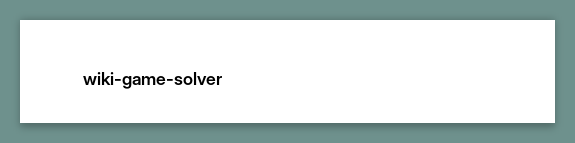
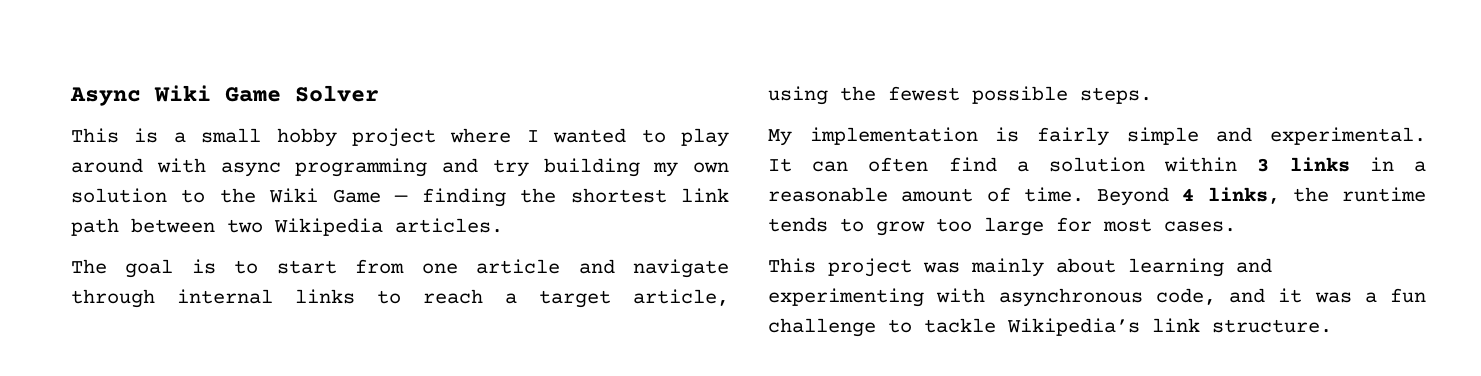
[83,72,222,89] wiki-game-solver -> [70,85,379,106] [71,128,729,147] [71,158,729,177] [71,188,730,207] [71,218,503,236] [71,259,730,278] [71,289,729,308] [768,86,1152,105] [768,127,1426,146] [768,157,1426,172] [768,187,1426,206] [768,217,1236,236] [768,258,1272,277] [768,288,1426,307] [768,318,1332,337] Async Wiki Game Solver // This is a small hobby project where I wanted to play around with async programming and try building my own solution to the Wiki Game — finding the shortest link path between two Wikipedia articles. // The goal is to start from one article and navigate through internal links to reach a target article, using the fewest possible steps. // My implementation is fairly simple and experimental. It can often find a solution within 3 links in a reasonable amount of time. Beyond 4 links, the runtime tends to grow too large for most cases. // This project was mainly about learning and experimenting with asynchronous code, and it was a fun challenge to tackle Wikipedia’s link structure.

